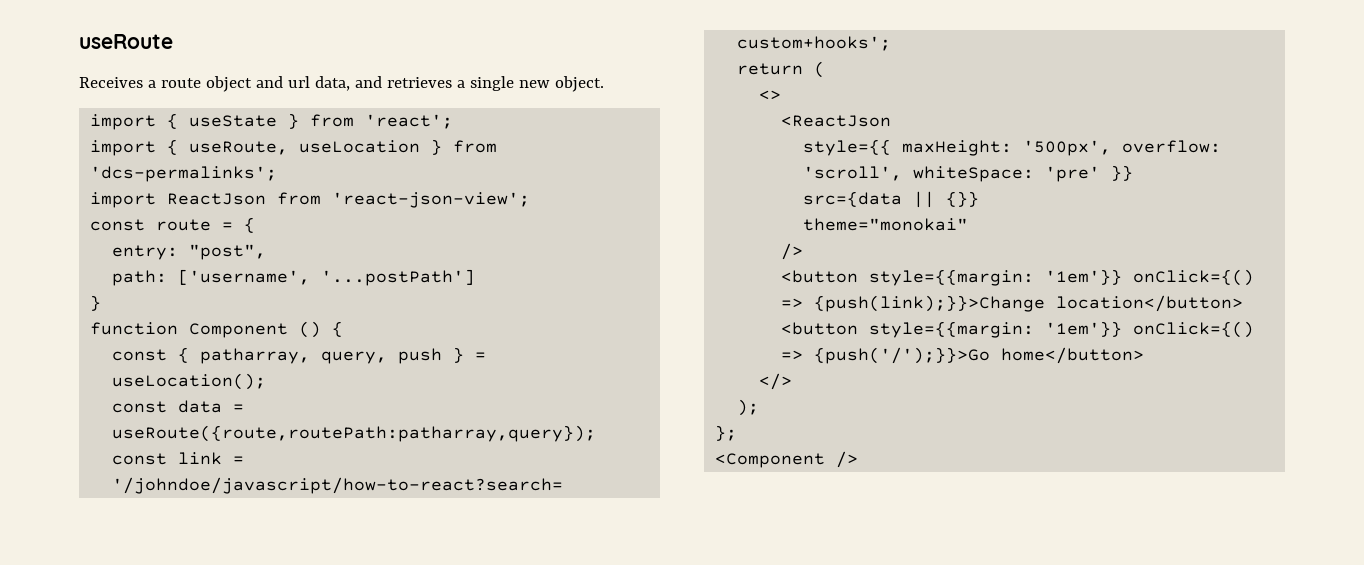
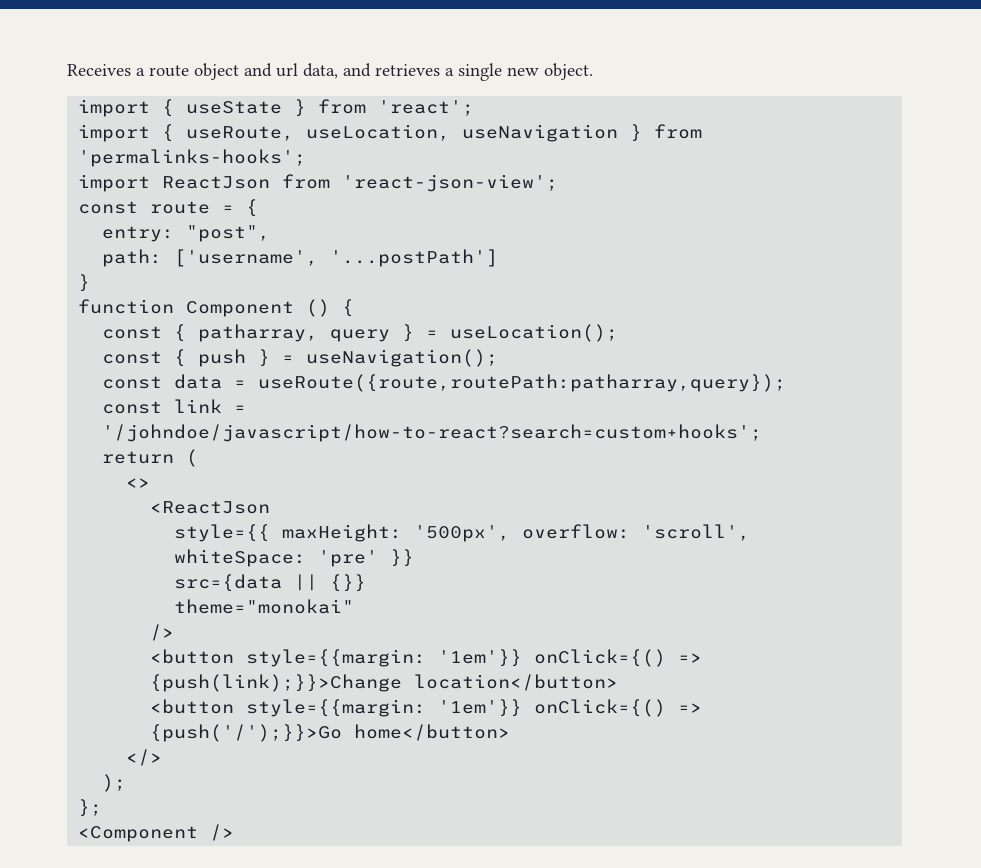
[79,34,173,49] useRoute // -> (67, 70) none
[299,139,498,155] [90,166,278,182] useLocation } from 'dcs-permalinks'; -> [306,124,703,142] [78,149,307,167] useLocation, useNavigation } from 'permalinks-hooks';
[321,351,388,364] query, -> [330,324,619,342] [102,349,187,367] query } = useLocation(); // const {
[112,373,267,390] useLocation(); -> [306,349,499,367] useNavigation();

